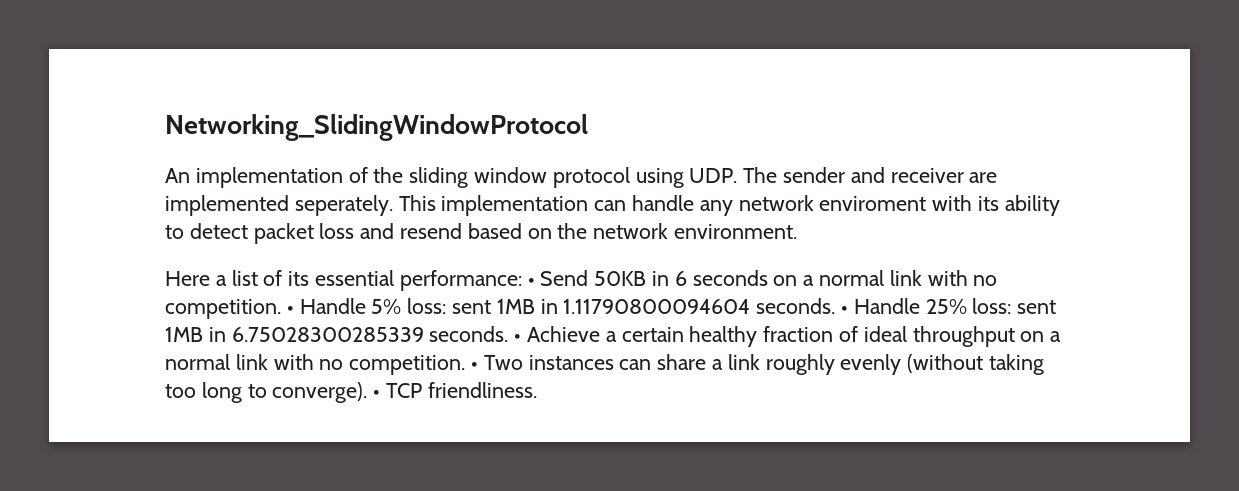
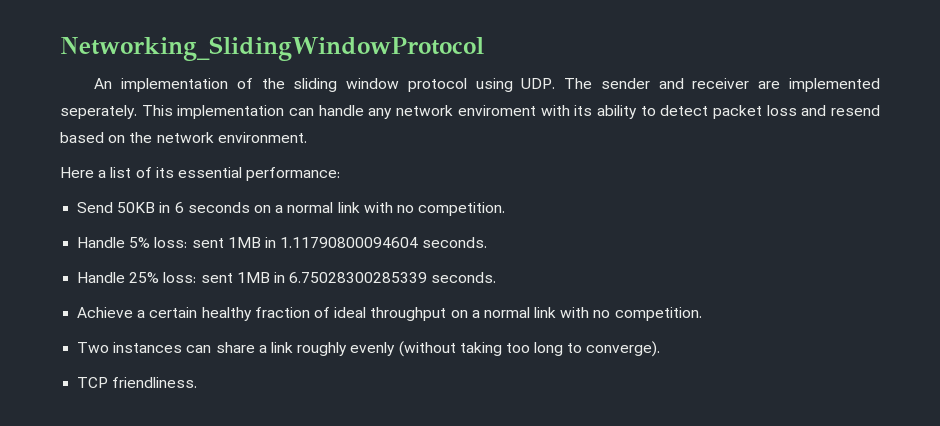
[527,278,535,286] • -> (341, 174) //
[286,306,294,314] • -> (506, 209) //
[841,306,849,314] • -> (488, 242) //
[514,334,522,342] • -> (497, 277) //
[471,362,479,370] • -> (702, 314) //
[373,390,381,398] • -> (661, 349) //

